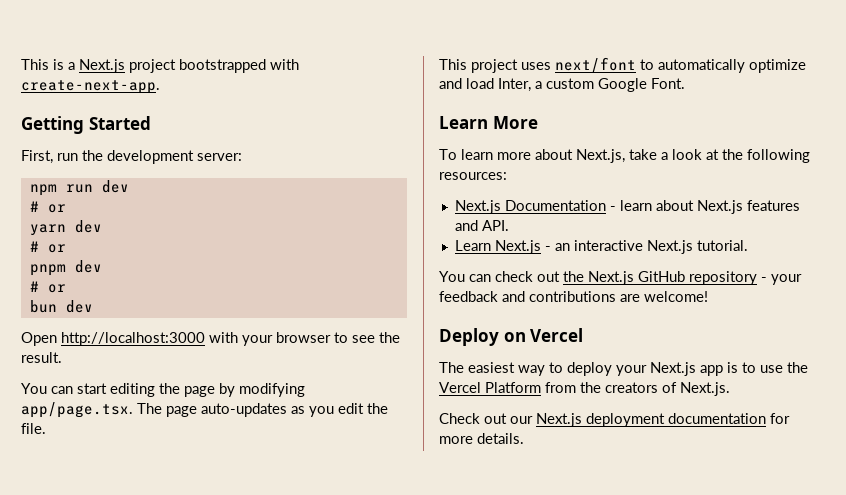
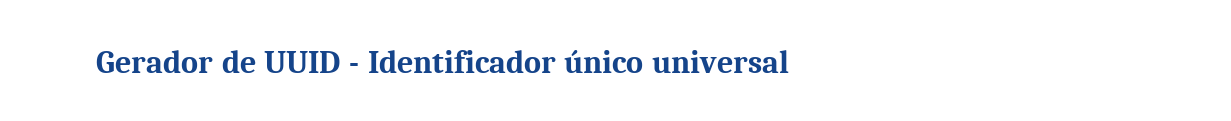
[21,59,299,73] [21,80,160,94] [21,116,151,134] [21,150,242,164] [29,180,129,196] [29,201,66,213] [29,220,102,236] [29,241,66,253] [29,260,102,276] [29,281,66,293] [29,300,93,313] [21,332,400,346] [21,352,62,363] [21,383,305,397] [21,402,388,418] [21,423,46,434] [439,57,806,73] [439,78,685,92] [439,116,538,129] [439,149,810,163] [439,172,507,180] [454,200,800,214] [454,220,509,231] [454,240,748,254] [439,271,802,285] [439,291,708,302] [439,328,584,346] [439,362,808,376] [439,382,730,396] [439,413,790,427] [439,433,524,444] This is a Next.js project bootstrapped with create-next-app. // Getting Started // First, run the development server: // npm run dev // # or // yarn dev // # or // pnpm dev // # or // bun dev // Open http://localhost:3000 with your browser to see the result. // You can start editing the page by modifying app/page.tsx. The page auto-updates as you edit the file. // This project uses next/font to automatically optimize and load Inter, a custom Google Font. // Learn More // To learn more about Next.js, take a look at the following resources: // Next.js Documentation - learn about Next.js features and API. // Learn Next.js - an interactive Next.js tutorial. // You can check out the Next.js GitHub repository - your feedback and contributions are welcome! // Deploy on Vercel // The easiest way to deploy your Next.js app is to use the Vercel Platform from the creators of Next.js. // Check out our Next.js deployment documentation for more details. -> [96,50,789,73] Gerador de UUID - Identificador único universal

